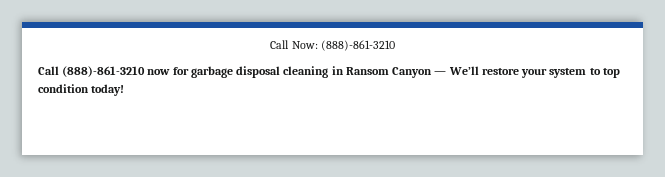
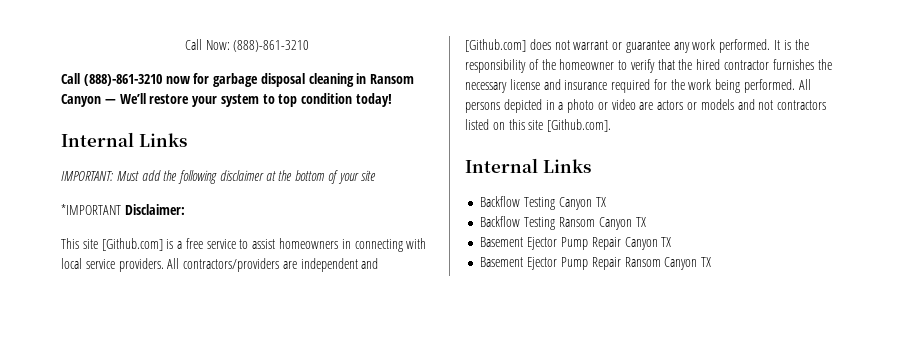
(125, 90) none -> [61,132,187,147] [61,170,376,184] [61,204,185,215] [61,238,427,252] [61,258,379,272] [465,39,809,53] [465,59,832,73] [465,79,811,93] [465,99,827,113] [465,119,612,132] [465,158,591,173] [480,196,606,210] [480,216,646,230] [480,237,672,250] [480,257,712,270] // Internal Links // IMPORTANT: Must add the following disclaimer at the bottom of your site // *IMPORTANT Disclaimer: // This site [Github.com] is a free service to assist homeowners in connecting with local service providers. All contractors/providers are independent and [Github.com] does not warrant or guarantee any work performed. It is the responsibility of the homeowner to verify that the hired contractor furnishes the necessary license and insurance required for the work being performed. All persons depicted in a photo or video are actors or models and not contractors listed on this site [Github.com]. // Internal Links // Backflow Testing Canyon TX // Backflow Testing Ransom Canyon TX // Basement Ejector Pump Repair Canyon TX // Basement Ejector Pump Repair Ransom Canyon TX

